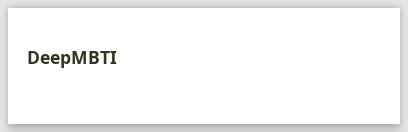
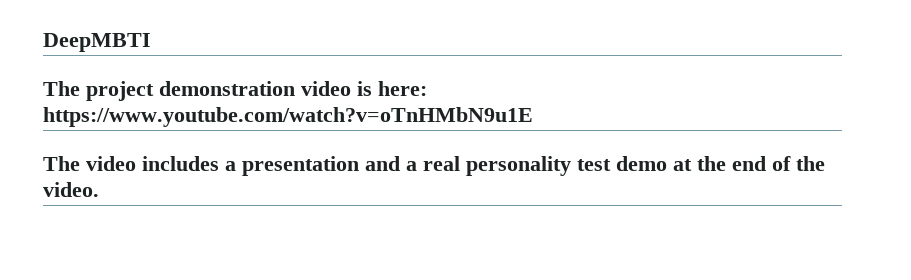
(117, 59) none -> [43,81,427,101] [43,107,533,127] [43,156,825,176] [43,182,99,197] // The project demonstration video is here: https://www.youtube.com/watch?v=oTnHMbN9u1E // The video includes a presentation and a real personality test demo at the end of the video.

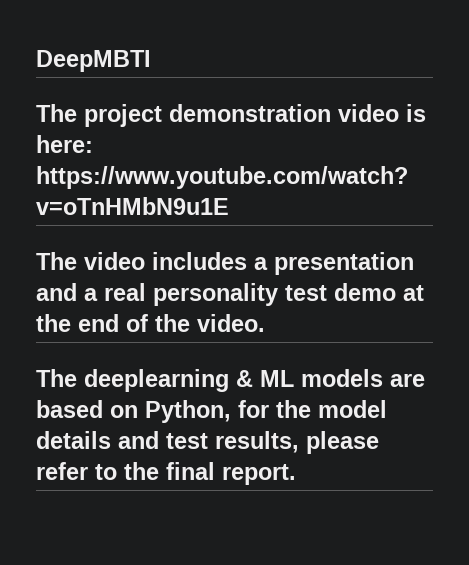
(99, 189) none -> [36,369,425,392] [36,400,387,423] [36,431,379,454] [36,462,296,485] // The deeplearning & ML models are based on Python, for the model details and test results, please refer to the final report.

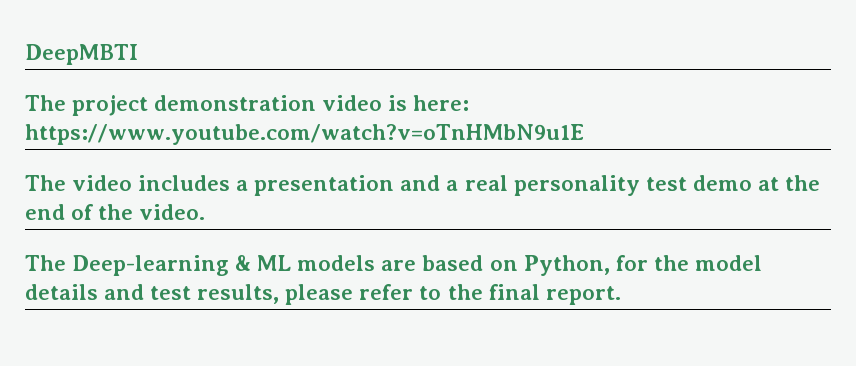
[84,369,229,392] deeplearning -> [72,255,230,276] Deep-learning

